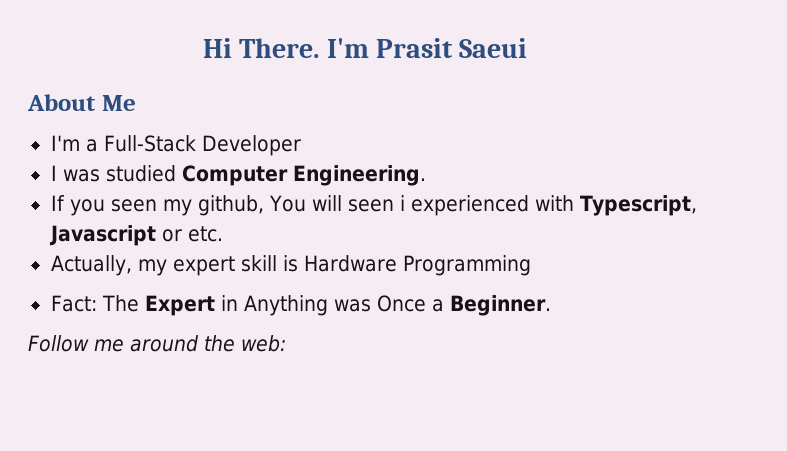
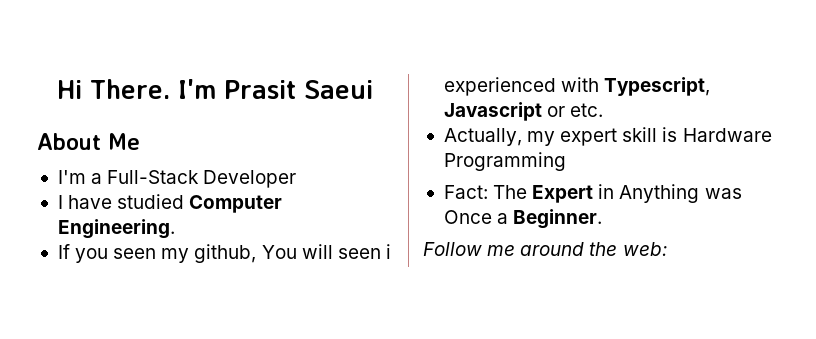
[62,169,100,182] was -> [68,195,113,209] have

